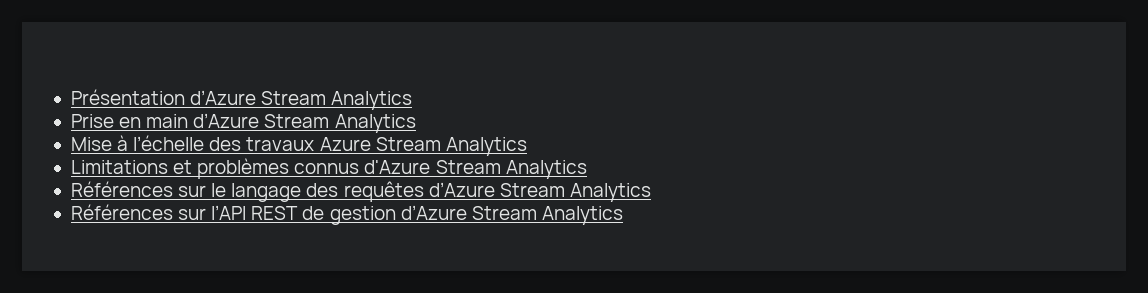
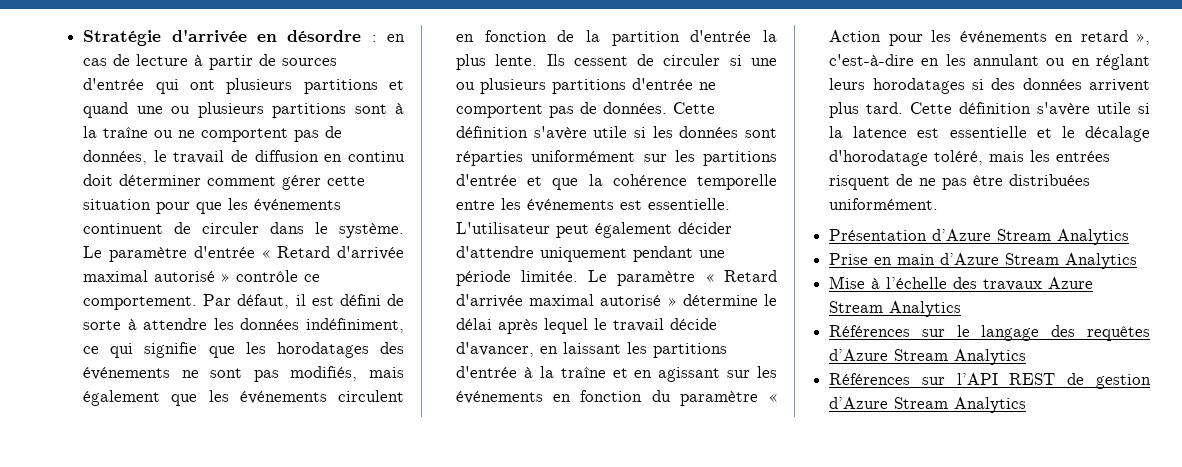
(70, 97) none -> [83,29,405,46] [83,54,338,70] [83,78,404,94] [83,102,405,118] [83,126,343,142] [83,150,405,165] [83,174,366,190] [83,198,342,214] [83,222,404,238] [83,246,404,262] [83,270,321,282] [83,294,404,310] [83,318,404,333] [83,342,404,358] [83,366,404,382] [83,390,404,406] [456,30,777,46] [456,54,777,70] [456,78,717,94] [456,102,716,118] [456,126,777,140] [456,150,777,166] [456,174,777,190] [456,198,731,212] [456,222,733,238] [456,246,726,262] [456,270,777,286] [456,294,777,308] [456,318,718,334] [456,342,728,358] [456,366,777,382] [456,390,777,406] [829,30,1150,46] [829,54,1150,70] [829,78,1150,94] [829,102,1150,118] [829,126,1150,142] [829,150,1111,166] [829,174,1091,190] [829,198,939,210] Stratégie d'arrivée en désordre : en cas de lecture à partir de sources d'entrée qui ont plusieurs partitions et quand une ou plusieurs partitions sont à la traîne ou ne comportent pas de données, le travail de diffusion en continu doit déterminer comment gérer cette situation pour que les événements continuent de circuler dans le système. Le paramètre d'entrée « Retard d'arrivée maximal autorisé » contrôle ce comportement. Par défaut, il est défini de sorte à attendre les données indéfiniment, ce qui signifie que les horodatages des événements ne sont pas modifiés, mais également que les événements circulent en fonction de la partition d'entrée la plus lente. Ils cessent de circuler si une ou plusieurs partitions d'entrée ne comportent pas de données. Cette définition s'avère utile si les données sont réparties uniformément sur les partitions d'entrée et que la cohérence temporelle entre les événements est essentielle. L'utilisateur peut également décider d'attendre uniquement pendant une période limitée. Le paramètre « Retard d'arrivée maximal autorisé » détermine le délai après lequel le travail décide d'avancer, en laissant les partitions d'entrée à la traîne et en agissant sur les événements en fonction du paramètre « Action pour les événements en retard », c'est-à-dire en les annulant ou en réglant leurs horodatages si des données arrivent plus tard. Cette définition s'avère utile si la latence est essentielle et le décalage d'horodatage toléré, mais les entrées risquent de ne pas être distribuées uniformément. //
[70,158,587,179] // Limitations et problèmes connus d'Azure Stream Analytics -> (962, 309) none

